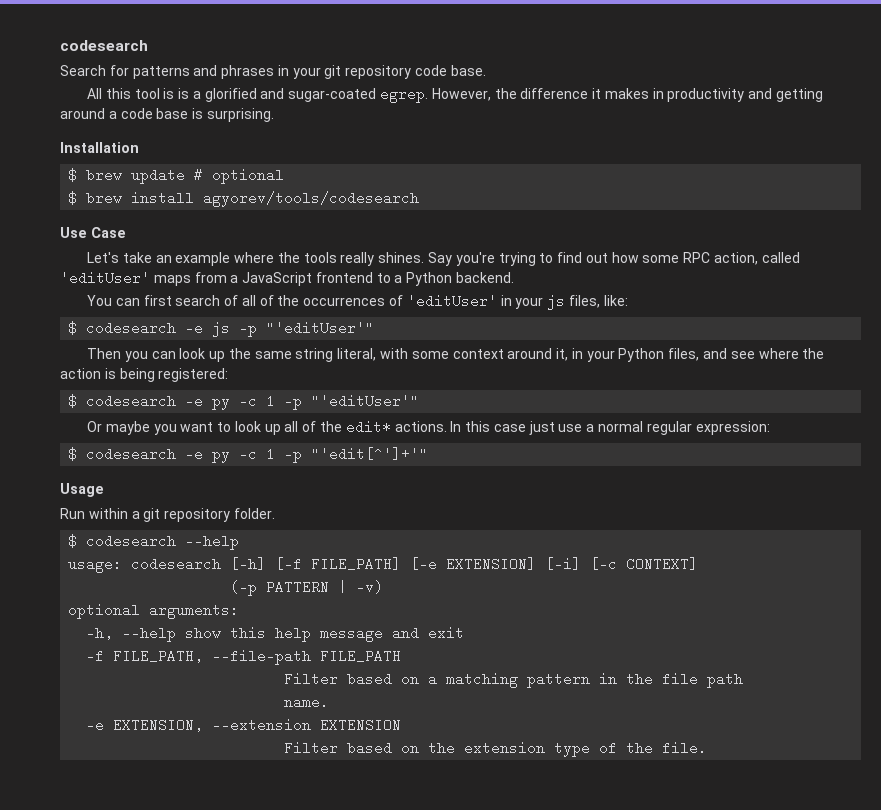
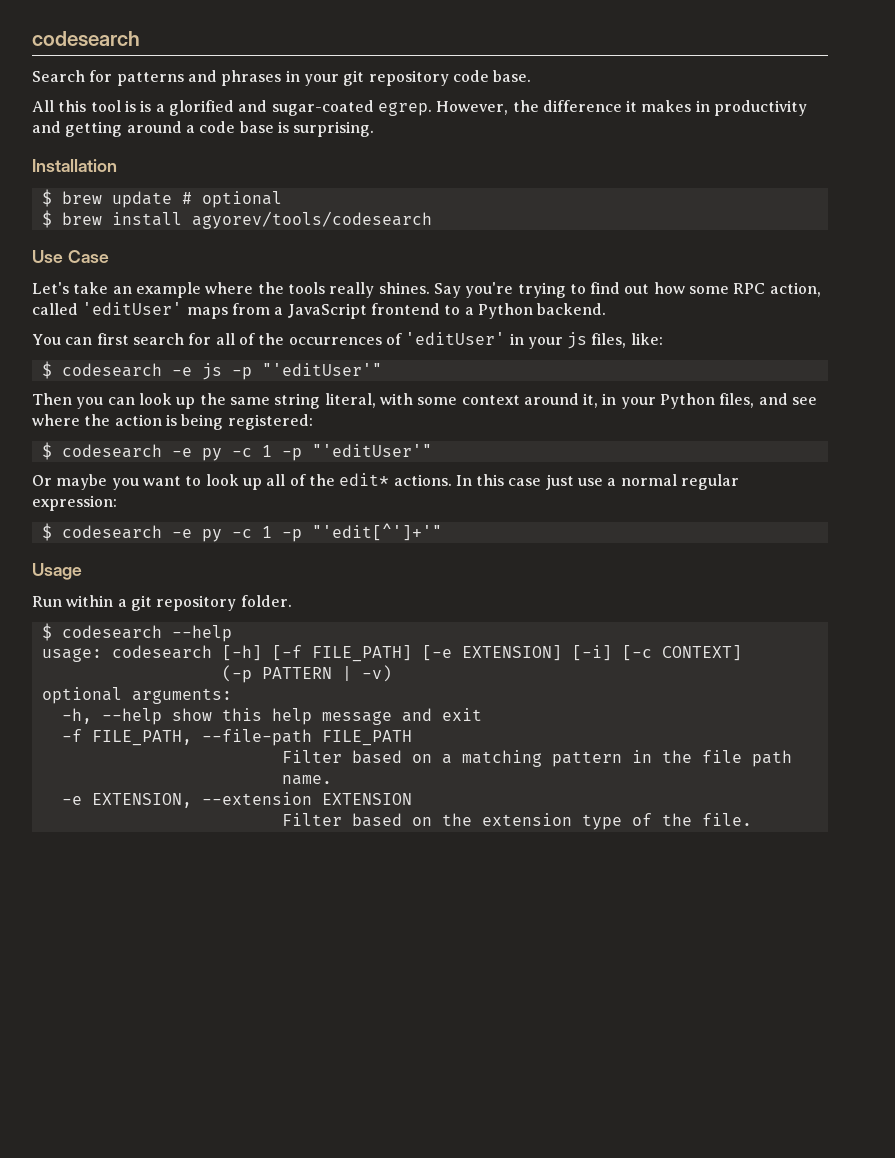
[224,295,239,306] of -> [188,333,212,345] for

